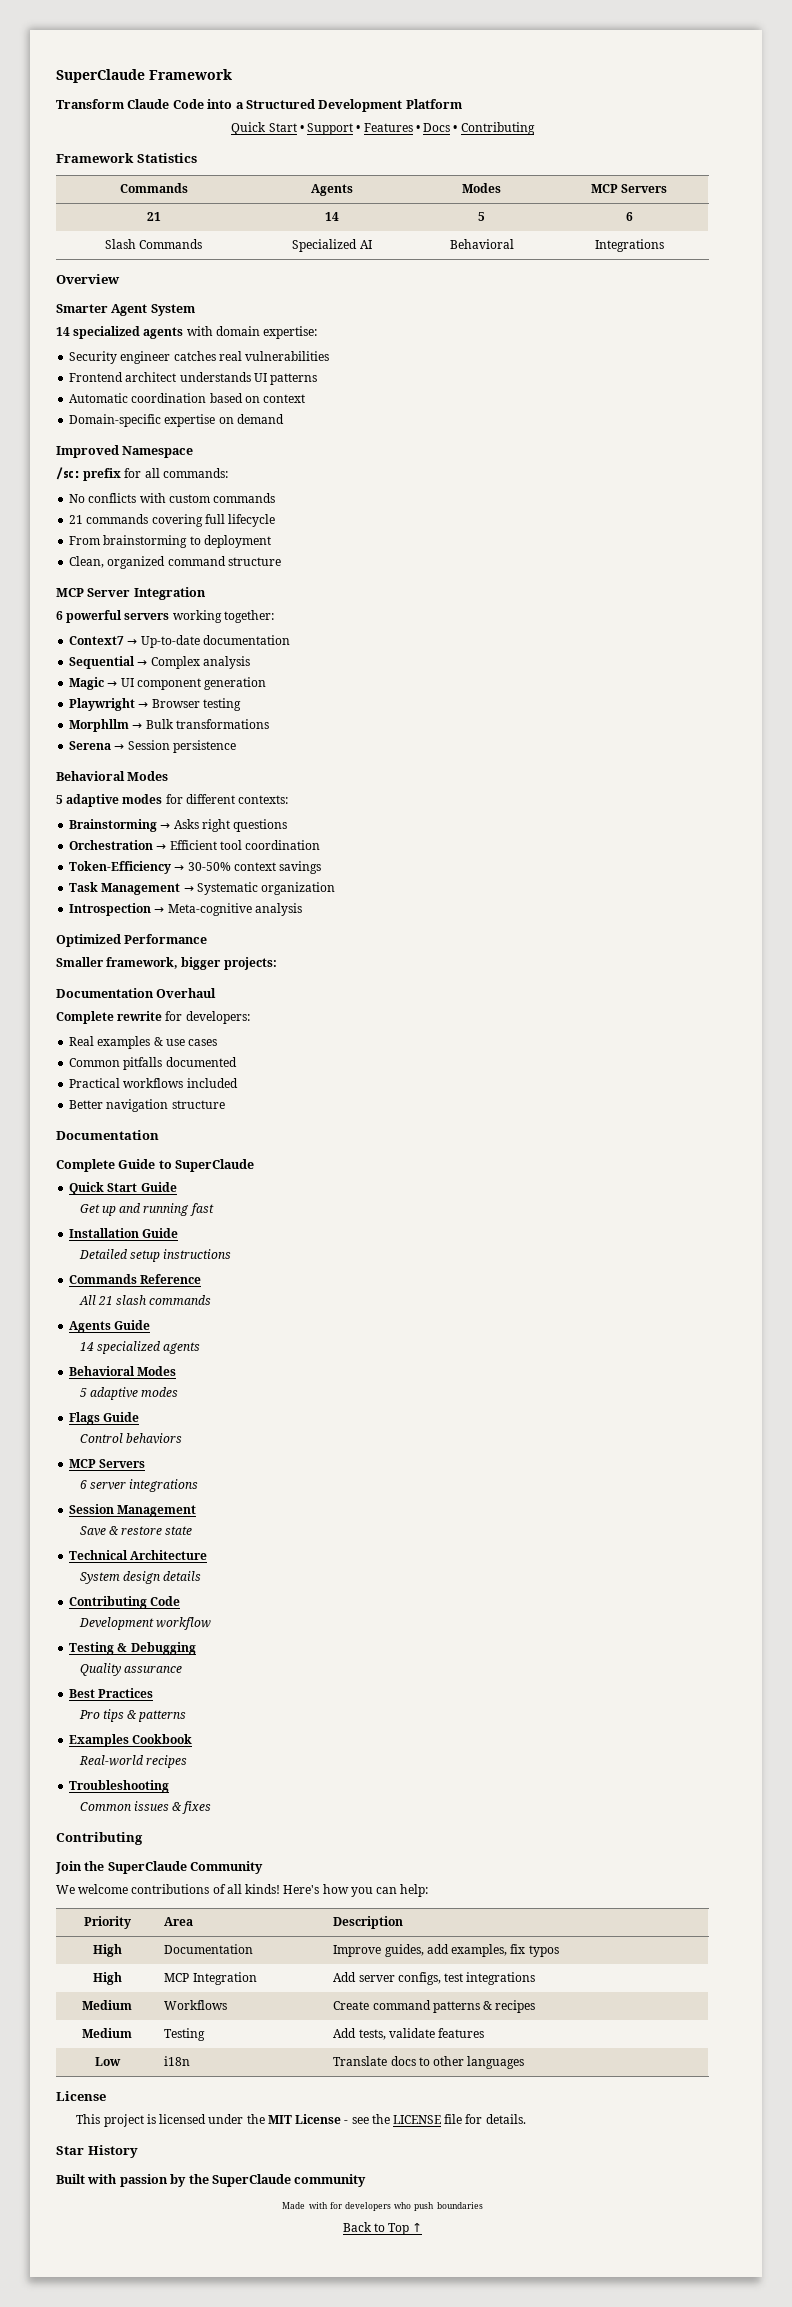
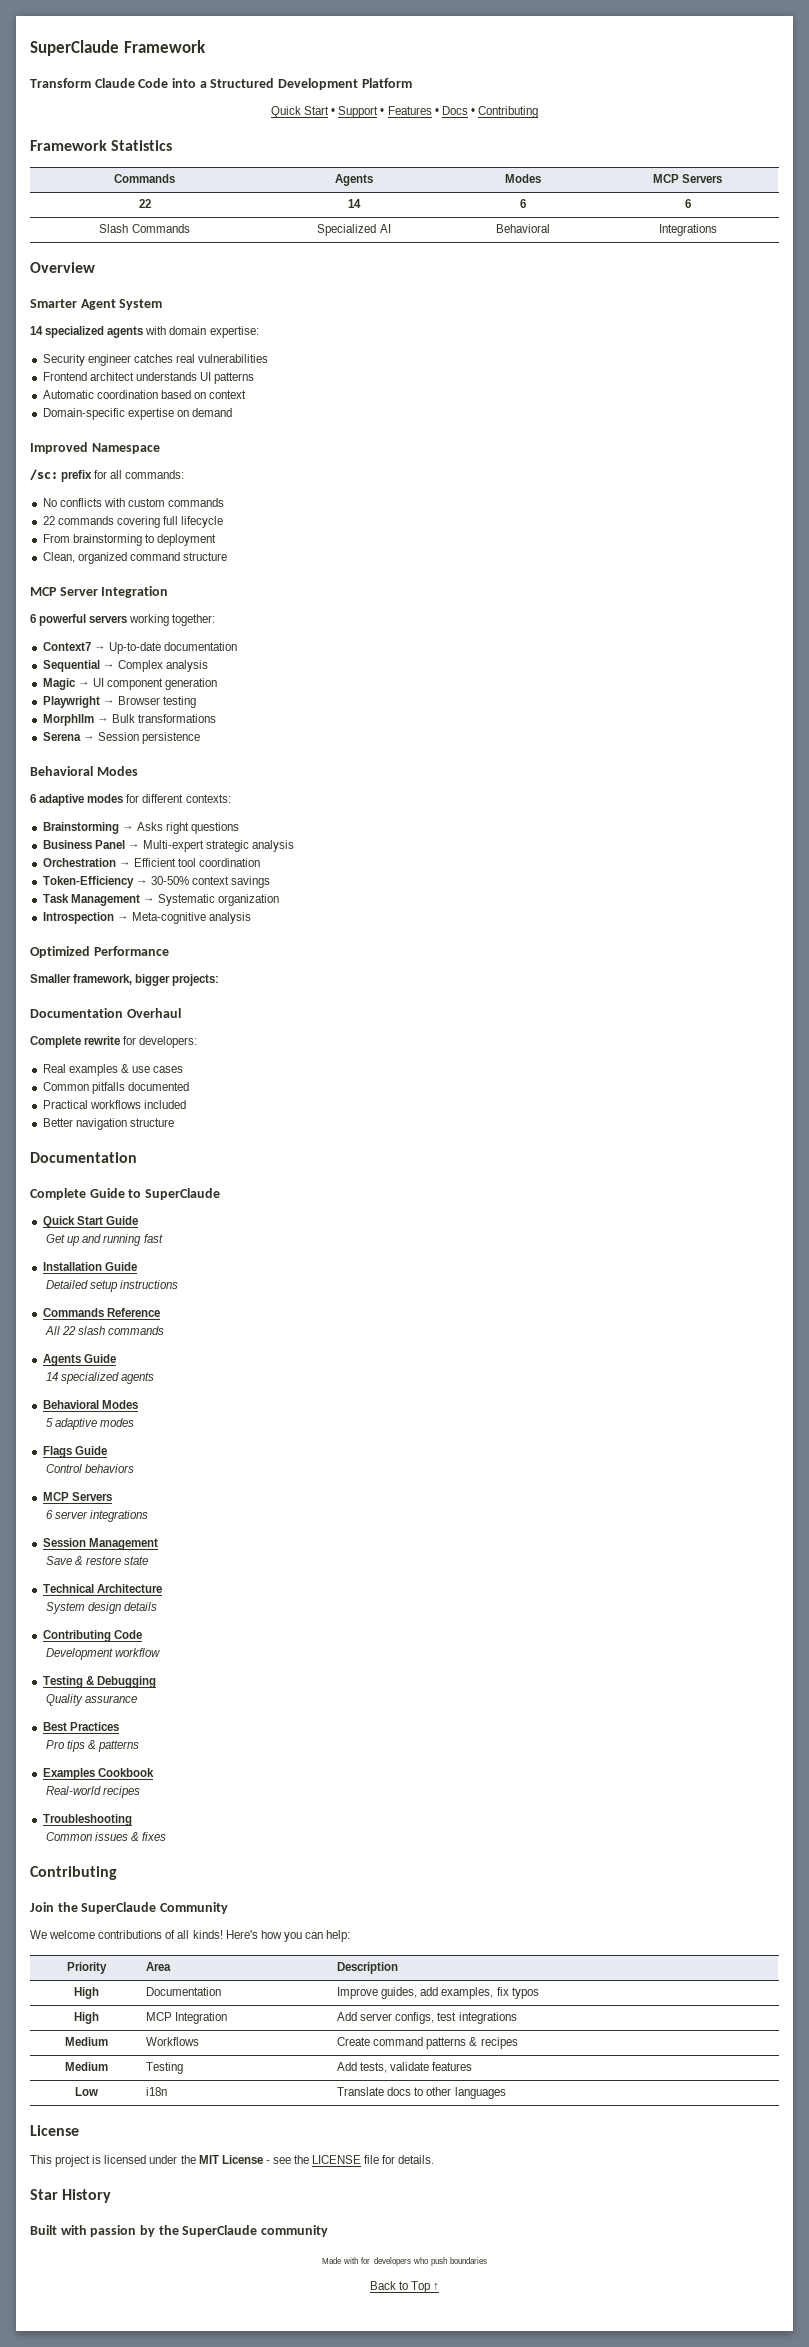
[146,212,161,221] 21 -> [138,199,151,208] 22
[478,212,485,221] 5 -> [520,199,526,208] 6
[69,515,84,524] 21 -> [42,516,55,525] 22
[56,795,63,804] 5 -> [30,794,36,803] 6
(288, 825) none -> [42,840,295,852] // Business Panel → Multi-expert strategic analysis
[97,1296,113,1305] 21 -> [62,1326,77,1335] 22

